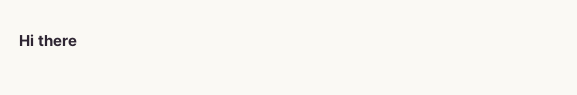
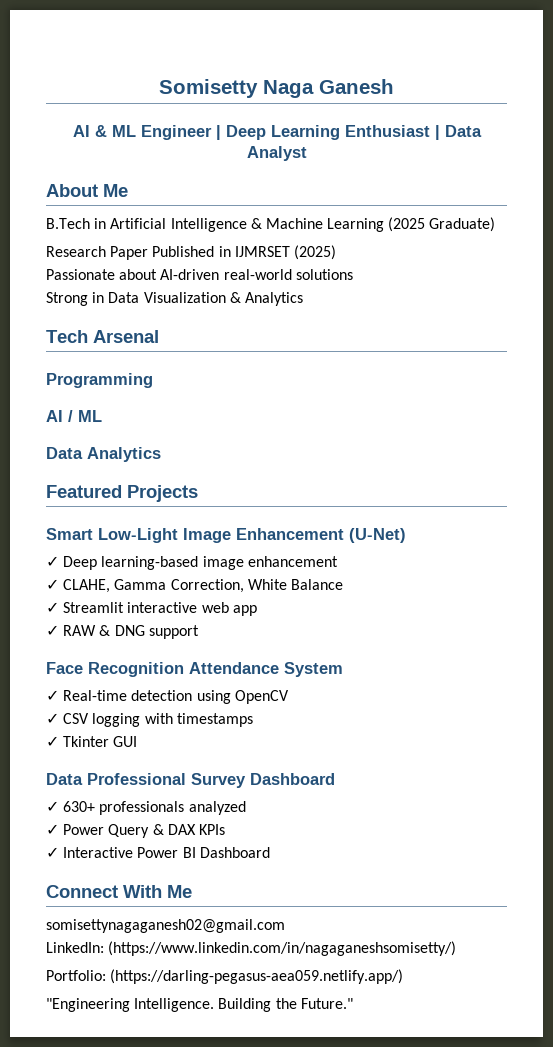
[19,34,78,47] Hi there -> [159,79,394,98] [72,125,482,140] [246,146,307,161] [46,184,128,197] [46,217,496,232] [46,245,336,260] [46,269,353,280] [46,292,303,306] [46,330,159,343] [46,373,153,388] [46,410,102,422] [46,447,161,462] [46,485,198,502] [46,528,406,543] [46,556,338,570] [46,579,343,593] [46,602,257,616] [46,625,199,639] [46,662,343,677] [46,690,289,704] [46,713,253,727] [46,736,138,747] [46,773,335,788] [46,801,246,815] [46,824,225,838] [46,847,270,858] [46,885,192,898] [46,919,285,933] [46,941,457,956] [46,969,404,984] [46,998,353,1012] Somisetty Naga Ganesh // AI & ML Engineer | Deep Learning Enthusiast | Data Analyst // About Me // B.Tech in Artificial Intelligence & Machine Learning (2025 Graduate) // Research Paper Published in IJMRSET (2025) // Passionate about AI-driven real-world solutions // Strong in Data Visualization & Analytics // Tech Arsenal // Programming // AI / ML // Data Analytics // Featured Projects // Smart Low-Light Image Enhancement (U-Net) // ✓ Deep learning-based image enhancement // ✓ CLAHE, Gamma Correction, White Balance // ✓ Streamlit interactive web app // ✓ RAW & DNG support // Face Recognition Attendance System // ✓ Real-time detection using OpenCV // ✓ CSV logging with timestamps // ✓ Tkinter GUI // Data Professional Survey Dashboard // ✓ 630+ professionals analyzed // ✓ Power Query & DAX KPIs // ✓ Interactive Power BI Dashboard // Connect With Me // somisettynagaganesh02@gmail.com // LinkedIn: (https://www.linkedin.com/in/nagaganeshsomisetty/) // Portfolio: (https://darling-pegasus-aea059.netlify.app/) // "Engineering Intelligence. Building the Future."

